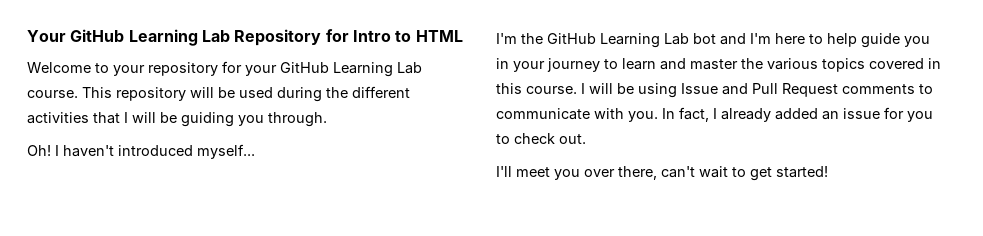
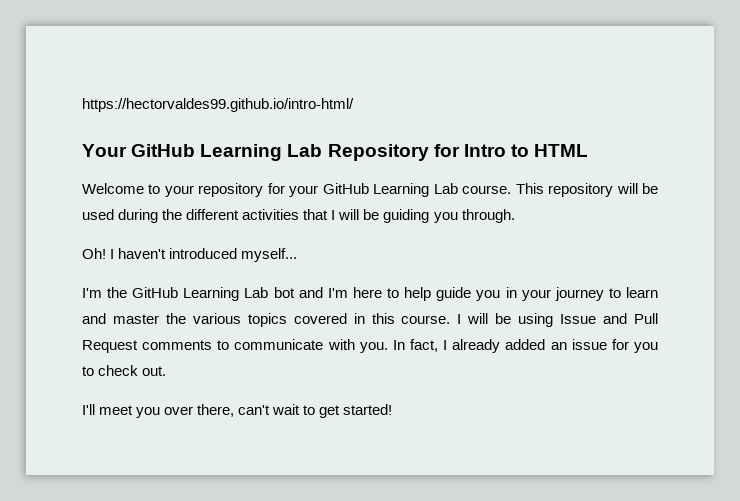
(27, 36) none -> [82,98,354,112] https://hectorvaldes99.github.io/intro-html/ //

